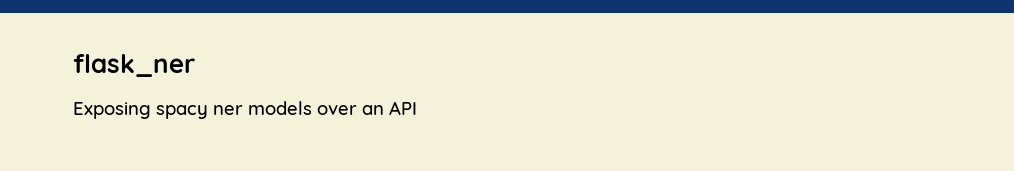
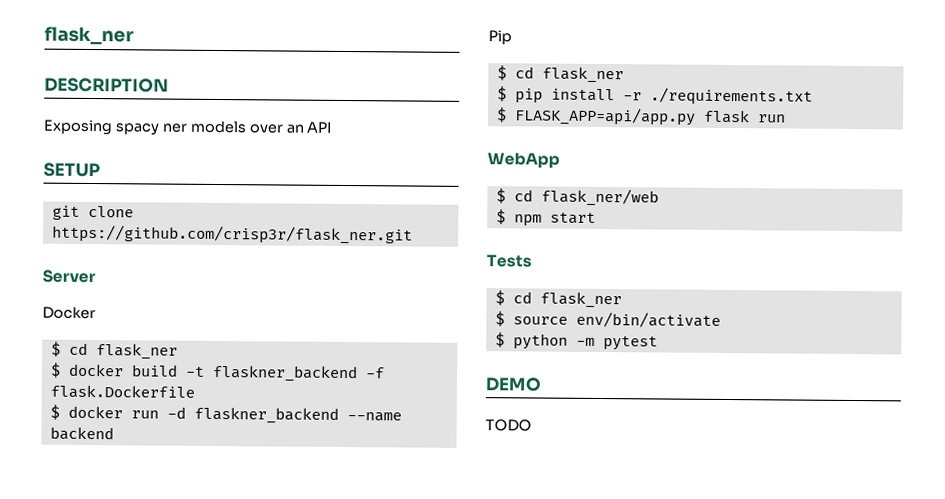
[73,54,195,77] flask_ner -> [44,26,134,46] [44,77,169,93] flask_ner // DESCRIPTION
(417, 108) none -> [43,162,100,178] [51,205,134,220] [51,224,413,245] [42,269,96,284] [42,306,96,320] [50,341,178,360] [49,362,385,383] [49,384,195,399] [49,404,402,424] [49,426,114,441] [488,30,512,45] [496,65,624,84] [496,86,813,106] [496,107,786,126] [487,152,560,169] [495,188,659,207] [495,209,596,227] [486,254,532,268] [494,290,622,309] [494,311,721,328] [494,332,658,351] [485,377,541,392] [485,419,532,432] // SETUP // git clone https://github.com/crisp3r/flask_ner.git // Server // Docker // $ cd flask_ner // $ docker build -t flaskner_backend -f flask.Dockerfile // $ docker run -d flaskner_backend --name backend // Pip // $ cd flask_ner // $ pip install -r ./requirements.txt // $ FLASK_APP=api/app.py flask run // WebApp // $ cd flask_ner/web // $ npm start // Tests // $ cd flask_ner // $ source env/bin/activate // $ python -m pytest // DEMO // TODO

